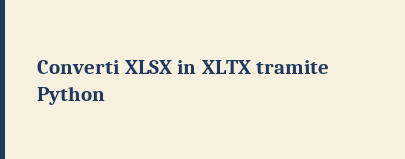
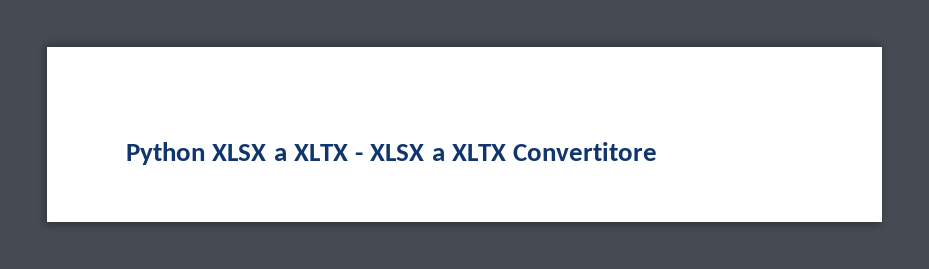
[37,60,330,74] [37,86,105,105] Converti XLSX in XLTX tramite Python -> [126,142,658,165] Python XLSX a XLTX - XLSX a XLTX Convertitore

